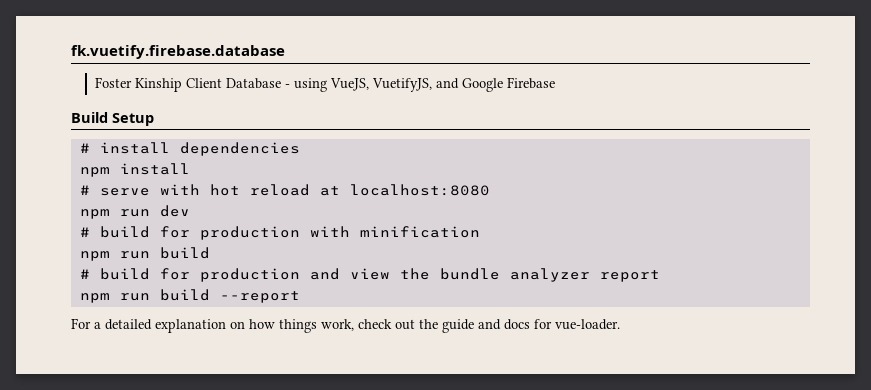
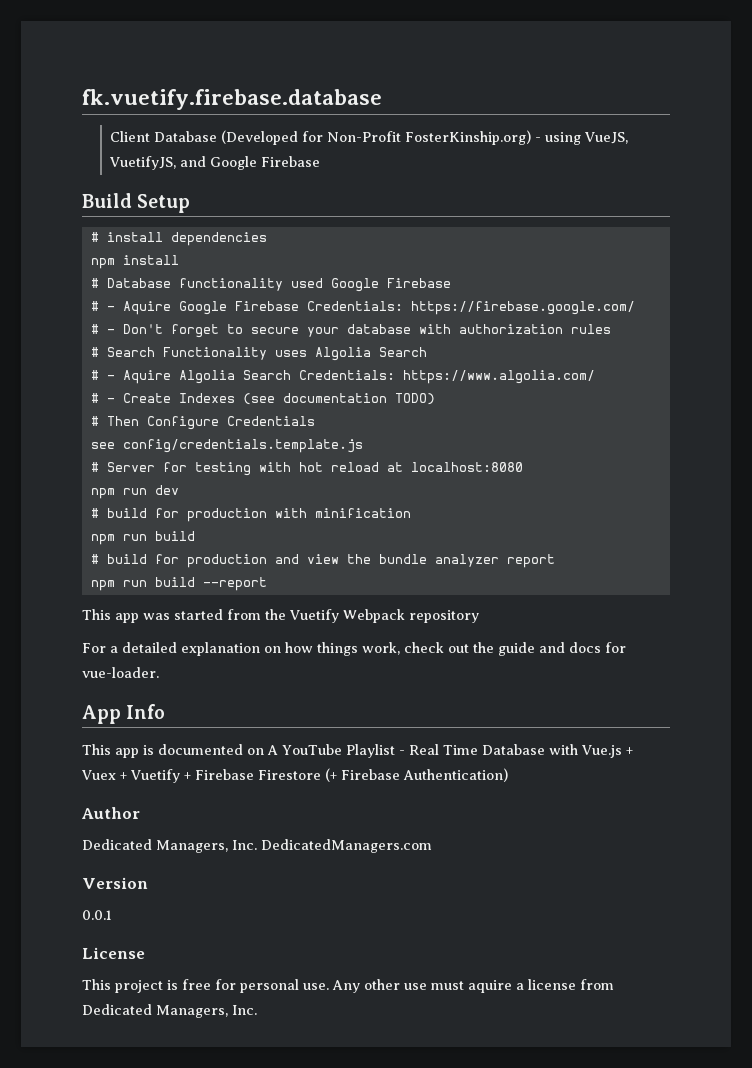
[95,77,282,92] Foster Kinship Client Database -> [109,130,531,145] Client Database (Developed for Non-Profit FosterKinship.org)
[99,188,150,196] serve -> [106,278,451,292] [90,301,635,315] [90,324,611,338] [90,347,427,361] [90,370,595,384] [90,393,435,405] [90,416,315,430] [90,439,363,453] [90,462,251,476] Database functionality used Google Firebase // # - Aquire Google Firebase Credentials: https://firebase.google.com/ // # - Don't forget to secure your database with authorization rules // # Search Functionality uses Algolia Search // # - Aquire Algolia Search Credentials: https://www.algolia.com/ // # - Create Indexes (see documentation TODO) // # Then Configure Credentials // see config/credentials.template.js // # Server for testing
(300, 297) none -> [82,609,479,623] // This app was started from the Vuetify Webpack repository
(620, 324) none -> [82,704,166,724] [82,744,633,758] [81,768,508,783] [81,807,140,819] [82,839,432,853] [82,877,148,889] [82,910,112,920] [82,947,145,959] [82,979,614,993] [82,1004,257,1018] // App Info // This app is documented on A YouTube Playlist - Real Time Database with Vue.js + Vuex + Vuetify + Firebase Firestore (+ Firebase Authentication) // Author // Dedicated Managers, Inc. DedicatedManagers.com // Version // 0.0.1 // License // This project is free for personal use. Any other use must aquire a license from Dedicated Managers, Inc.

